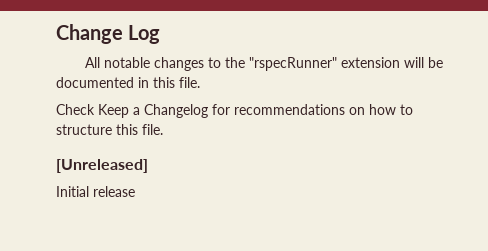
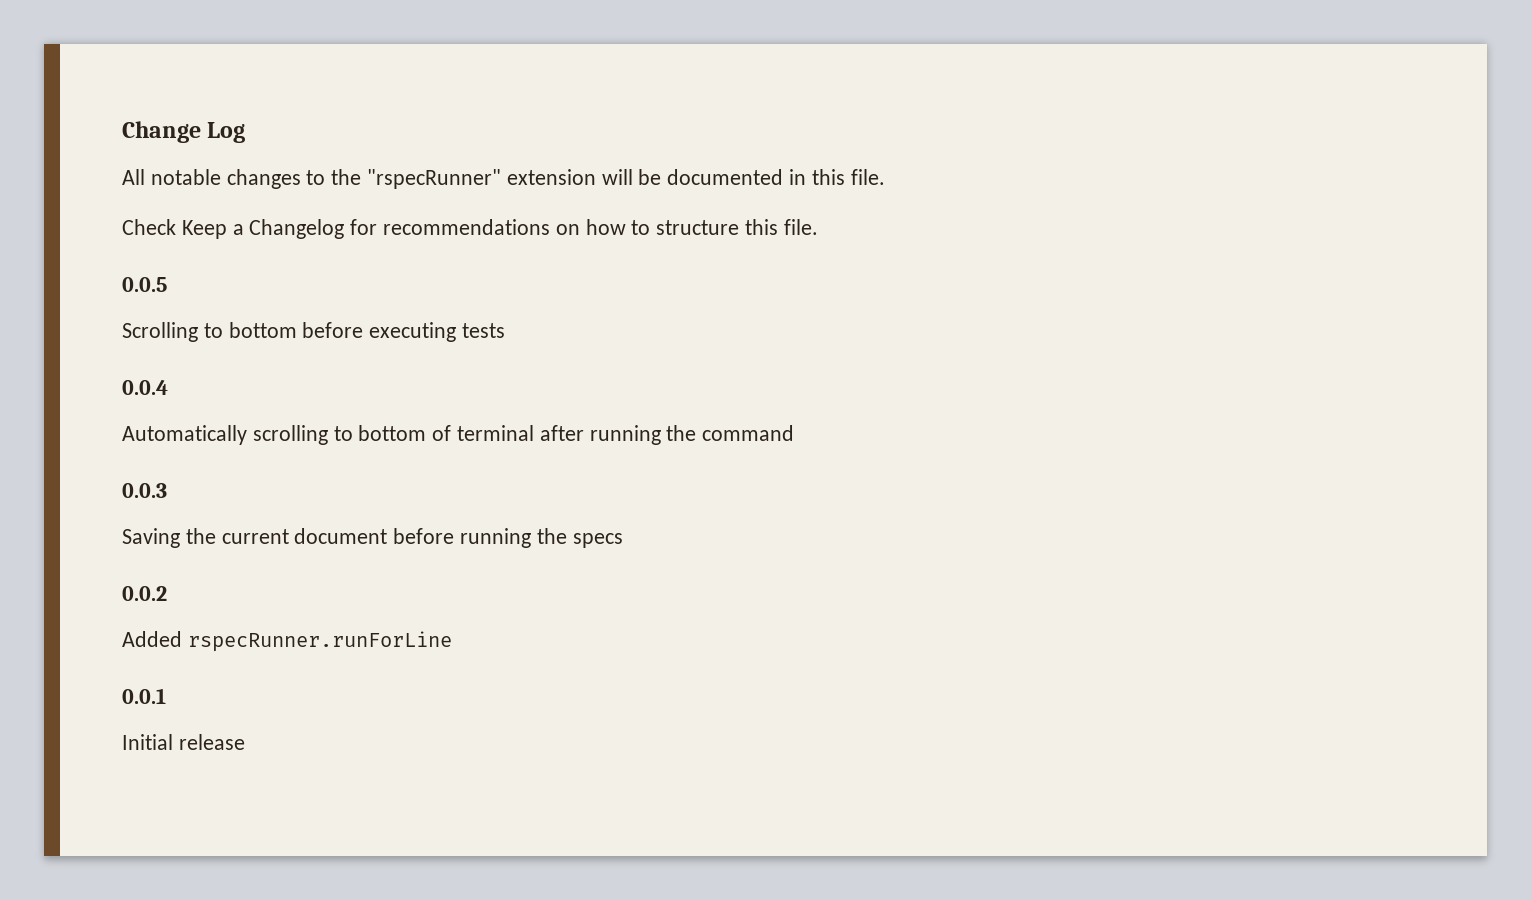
[56,159,148,173] [Unreleased] -> [122,277,167,292] [122,322,506,342] [122,380,168,395] [122,425,795,445] [122,483,167,498] [122,528,623,548] [122,586,167,601] [122,631,452,652] [122,688,166,704] 0.0.5 // Scrolling to bottom before executing tests // 0.0.4 // Automatically scrolling to bottom of terminal after running the command // 0.0.3 // Saving the current document before running the specs // 0.0.2 // Added rspecRunner.runForLine // 0.0.1

